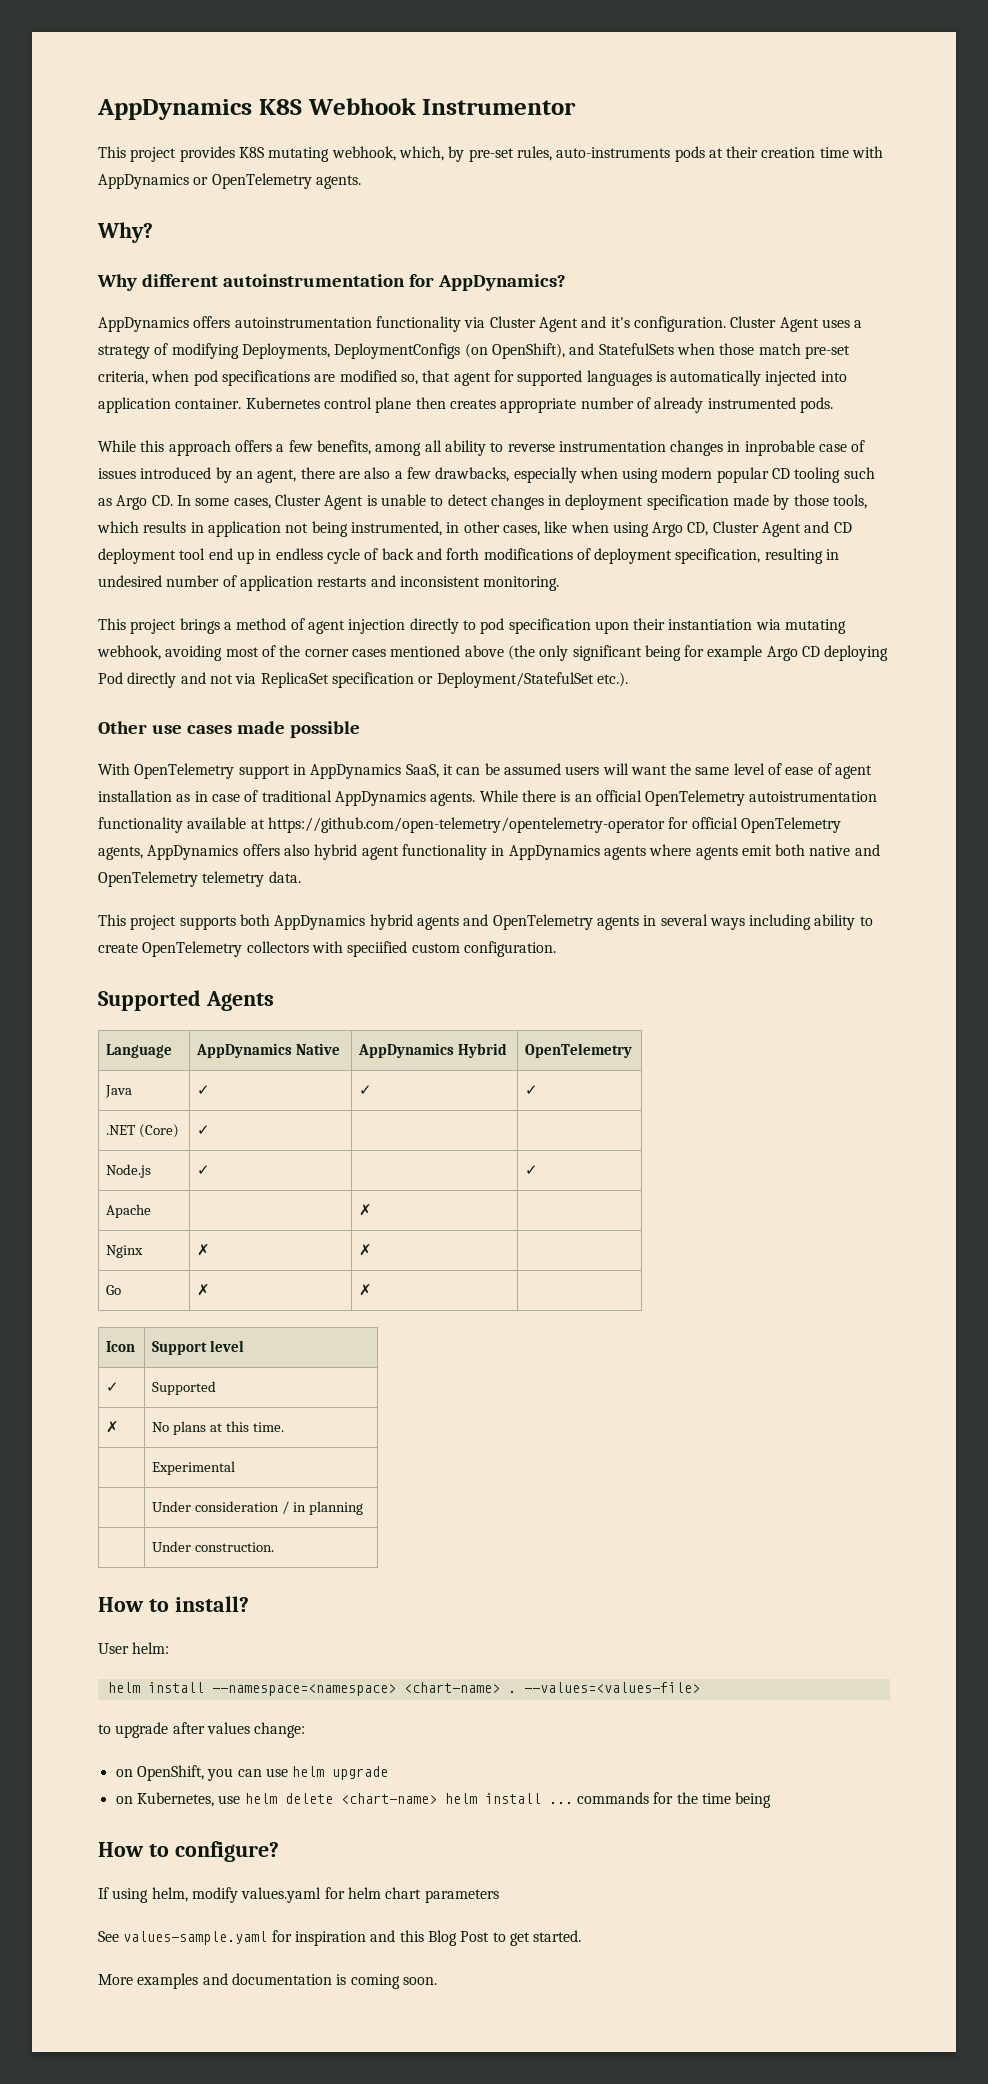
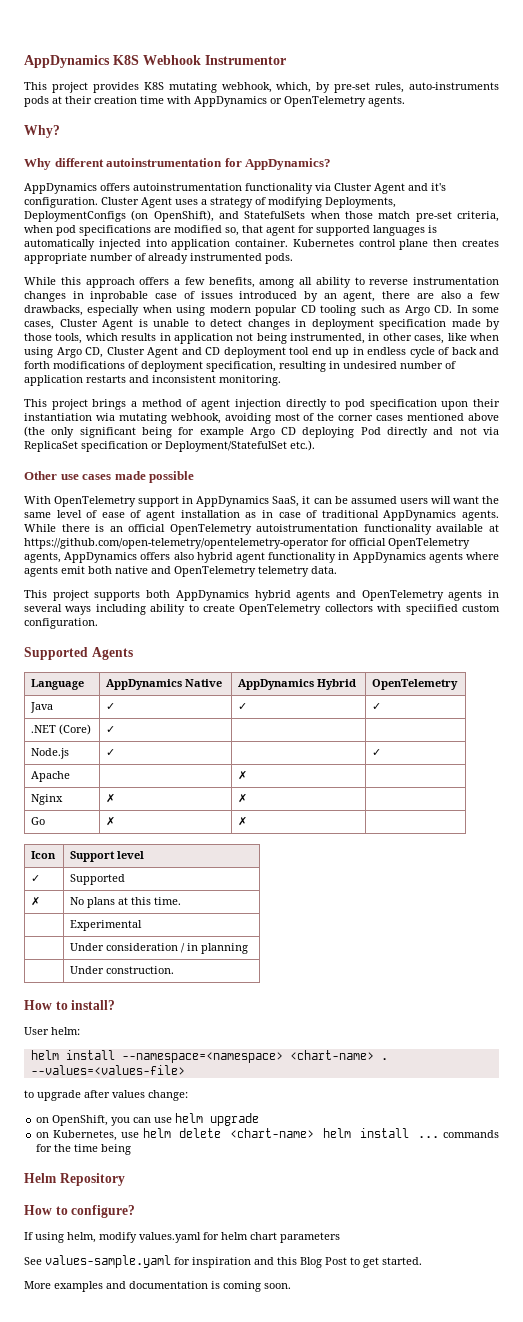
(772, 1800) none -> [24,1173,125,1186] // Helm Repository

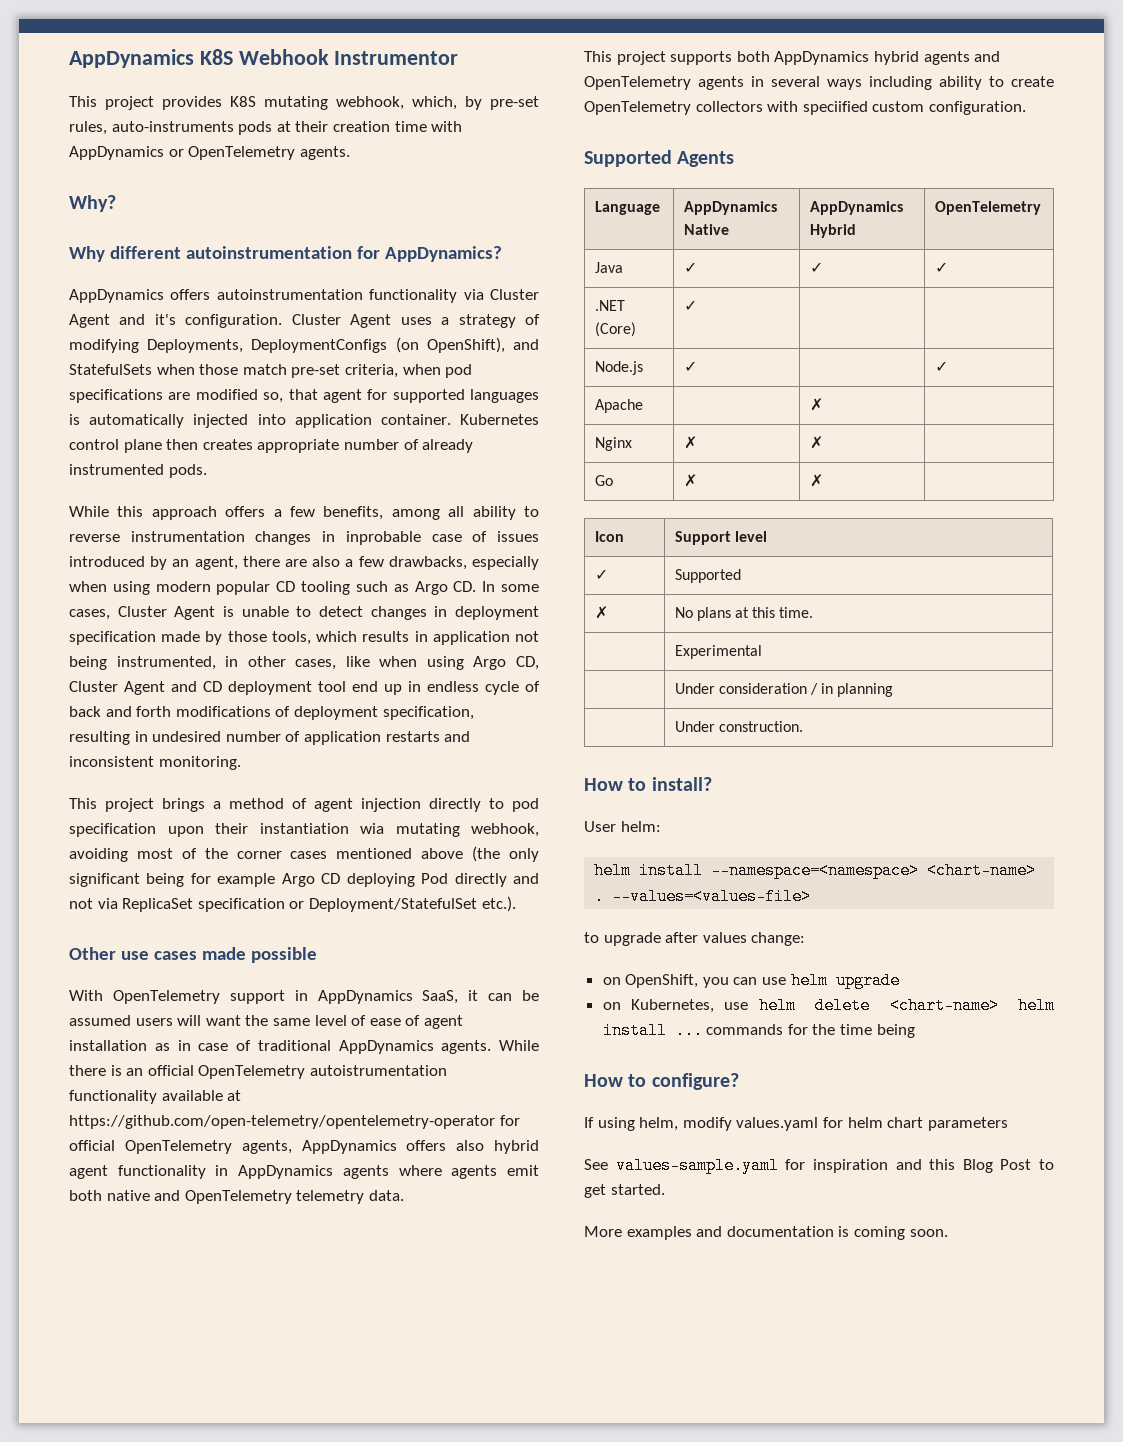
[24,1173,125,1186] // Helm Repository -> (915, 1031) none

